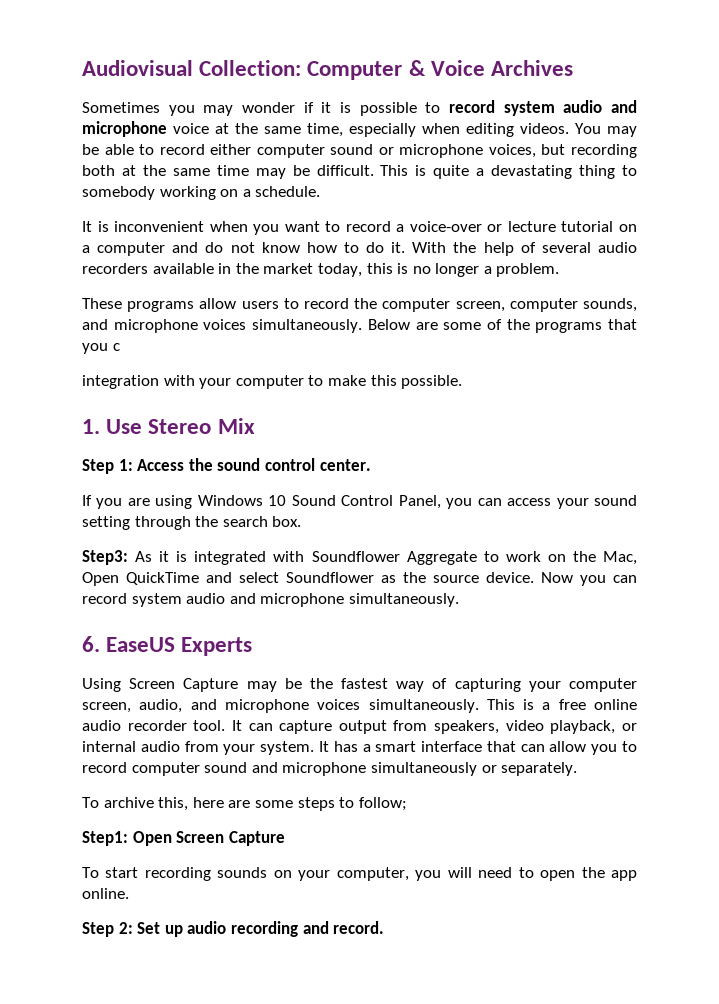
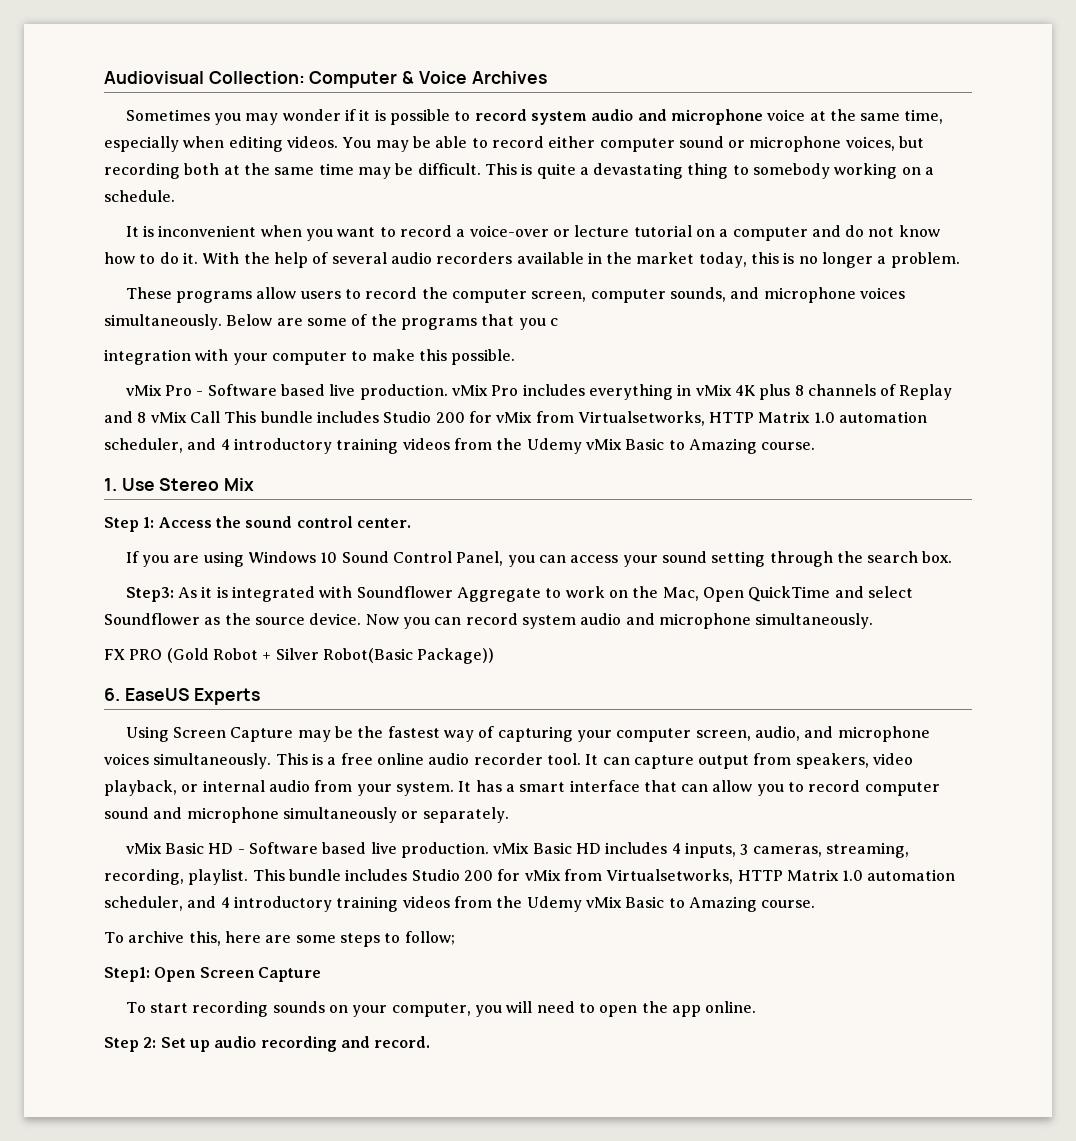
(463, 382) none -> [125,384,953,400] [104,411,928,426] [104,438,816,454] // vMix Pro - Software based live production. vMix Pro includes everything in vMix 4K plus 8 channels of Replay and 8 vMix Call This bundle includes Studio 200 for vMix from Virtualsetworks, HTTP Matrix 1.0 automation scheduler, and 4 introductory training videos from the Udemy vMix Basic to Amazing course.
(459, 600) none -> [104,648,495,664] // FX PRO (Gold Robot + Silver Robot(Basic Package))
(578, 769) none -> [125,842,909,858] [104,869,956,885] [104,896,816,912] // vMix Basic HD - Software based live production. vMix Basic HD includes 4 inputs, 3 cameras, streaming, recording, playlist. This bundle includes Studio 200 for vMix from Virtualsetworks, HTTP Matrix 1.0 automation scheduler, and 4 introductory training videos from the Udemy vMix Basic to Amazing course.

